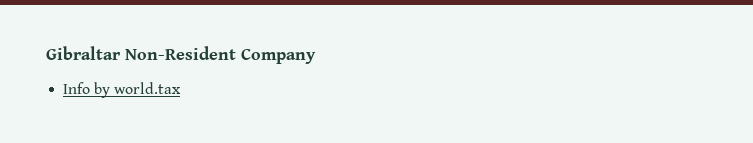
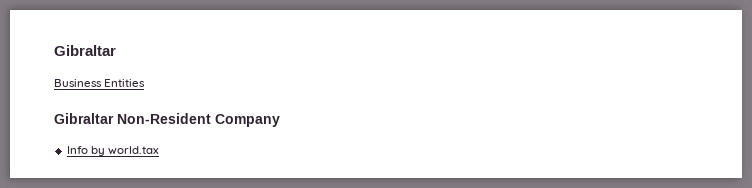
[46,46,121,60] Gibraltar -> [54,45,116,56] [54,79,146,87] [54,113,114,124] Gibraltar // Business Entities // Gibraltar

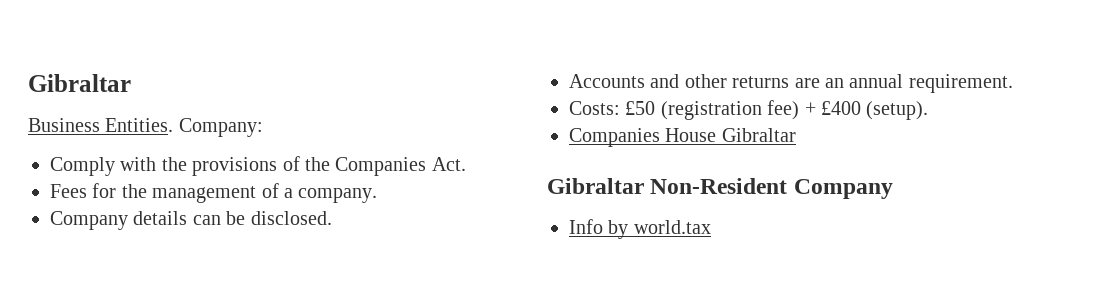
[104,79,146,87] Entities -> [105,118,263,137] [50,156,466,176] [50,183,378,203] [50,211,332,230] [569,74,1013,93] [569,100,929,120] [569,128,796,147] Entities. Company: // Comply with the provisions of the Companies Act. // Fees for the management of a company. // Company details can be disclosed. // Accounts and other returns are an annual requirement. // Costs: £50 (registration fee) + £400 (setup). // Companies House Gibraltar

